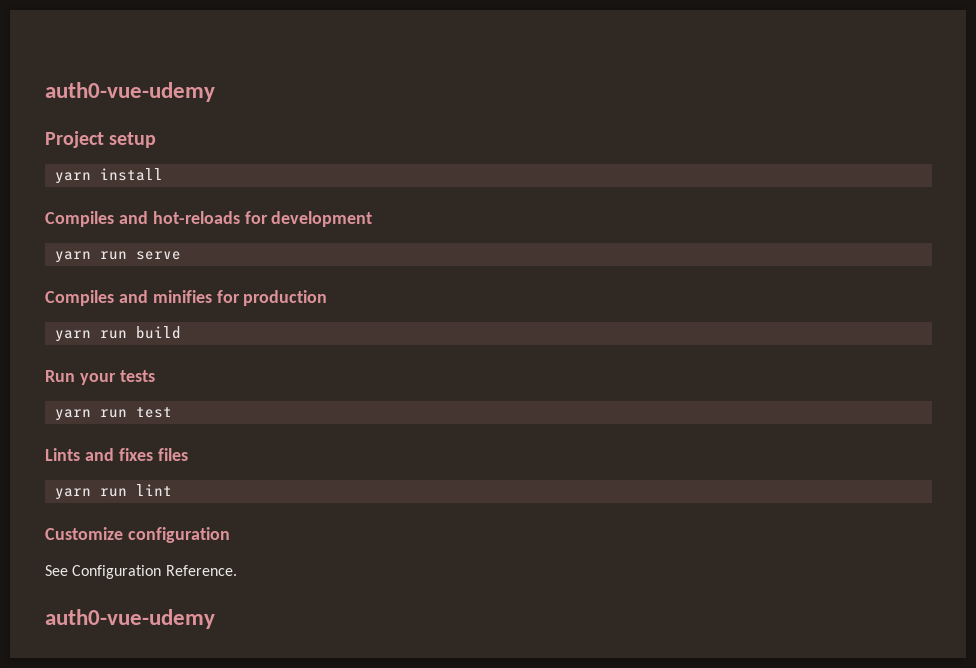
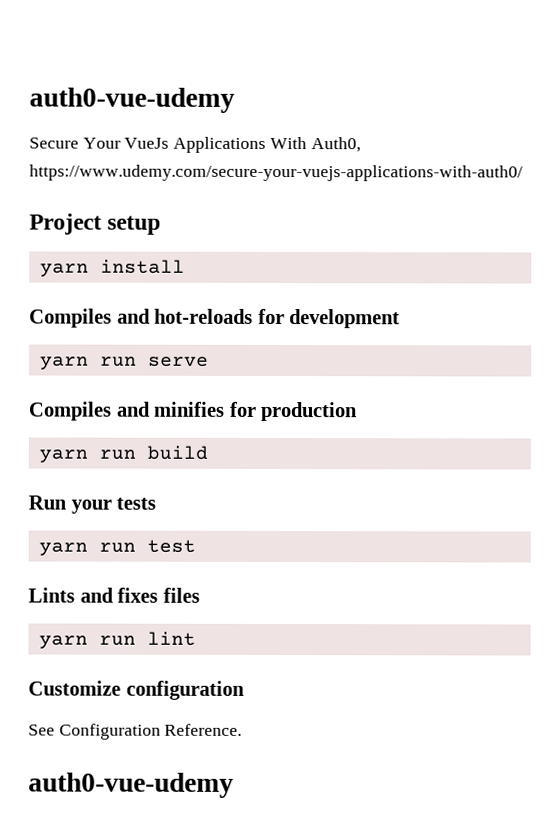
[45,82,215,102] auth0-vue-udemy -> [29,87,235,113] [29,136,361,153] [29,164,523,182] auth0-vue-udemy // Secure Your VueJs Applications With Auth0, https://www.udemy.com/secure-your-vuejs-applications-with-auth0/

